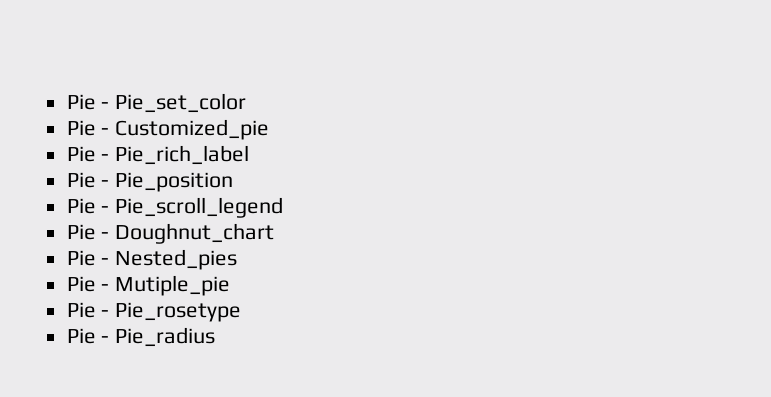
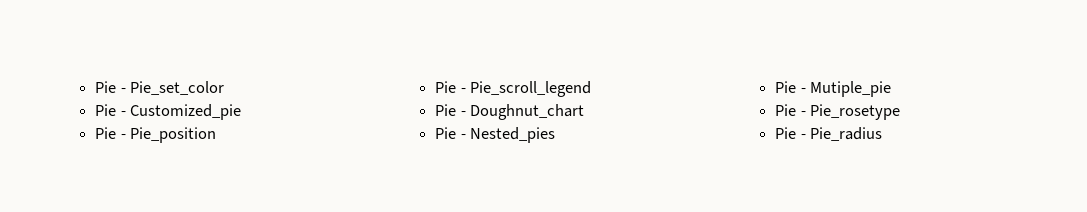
[66,145,250,165] // Pie - Pie_rich_label -> (242, 112) none

